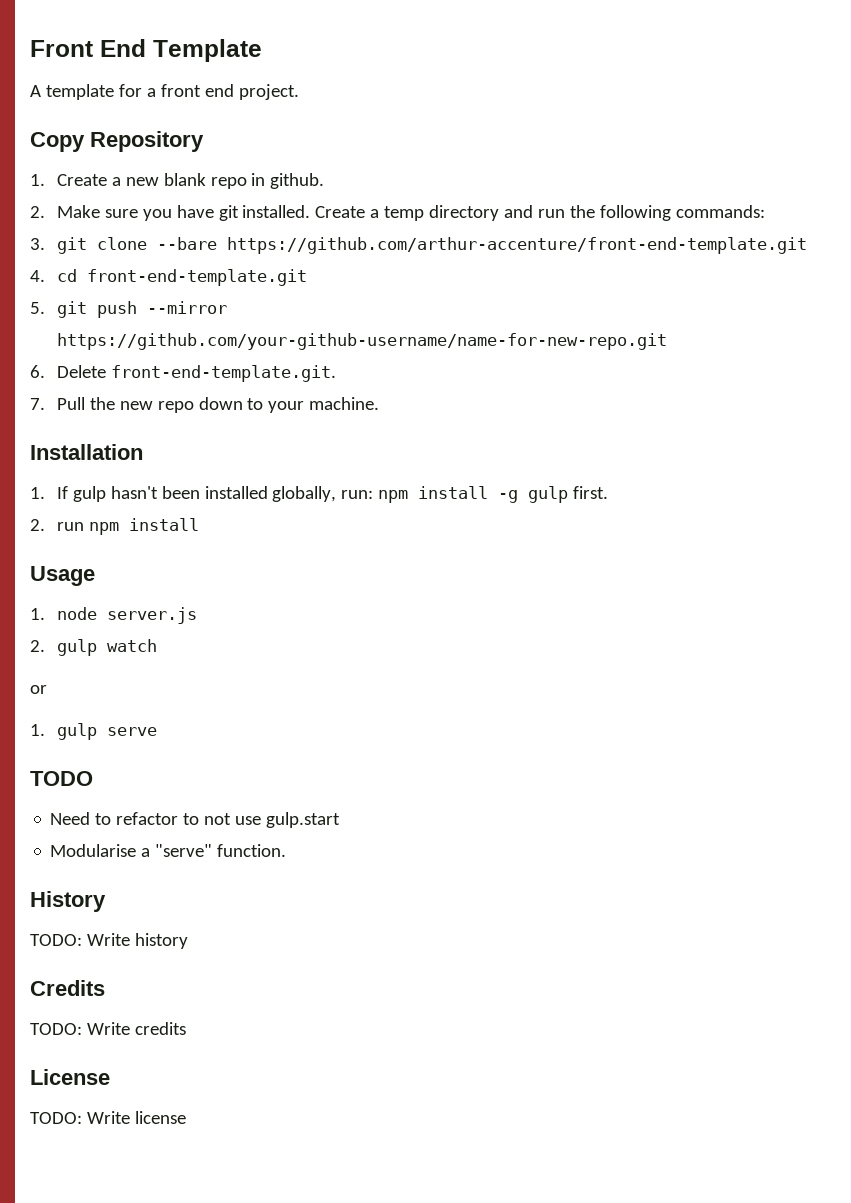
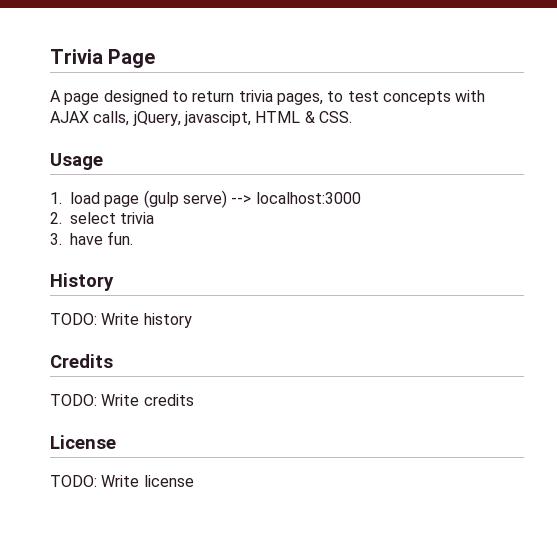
[30,39,262,62] [30,84,299,100] [30,131,204,152] [30,173,325,189] [30,205,766,221] [30,237,807,254] [30,269,307,286] [30,301,227,318] [56,333,667,350] [30,365,336,382] [30,397,380,413] [30,444,143,460] [30,486,609,503] [30,518,199,535] [30,566,95,586] [30,607,197,624] [30,639,157,656] [30,685,47,694] [30,723,157,740] [30,771,93,786] [50,812,341,828] [50,844,287,857] Front End Template // A template for a front end project. // Copy Repository // 1. Create a new blank repo in github. // 2. Make sure you have git installed. Create a temp directory and run the following commands: // 3. git clone --bare https://github.com/arthur-accenture/front-end-template.git // 4. cd front-end-template.git // 5. git push --mirror https://github.com/your-github-username/name-for-new-repo.git // 6. Delete front-end-template.git. // 7. Pull the new repo down to your machine. // Installation // 1. If gulp hasn't been installed globally, run: npm install -g gulp first. // 2. run npm install // Usage // 1. node server.js // 2. gulp watch // or // 1. gulp serve // TODO // Need to refactor to not use gulp.start // Modularise a "serve" function. -> [50,49,156,68] [50,90,486,105] [50,111,352,126] [50,153,103,170] [50,190,361,208] [50,212,155,224] [50,231,134,245] Trivia Page // A page designed to return trivia pages, to test concepts with AJAX calls, jQuery, javascipt, HTML & CSS. // Usage // 1. load page (gulp serve) --> localhost:3000 // 2. select trivia // 3. have fun.

